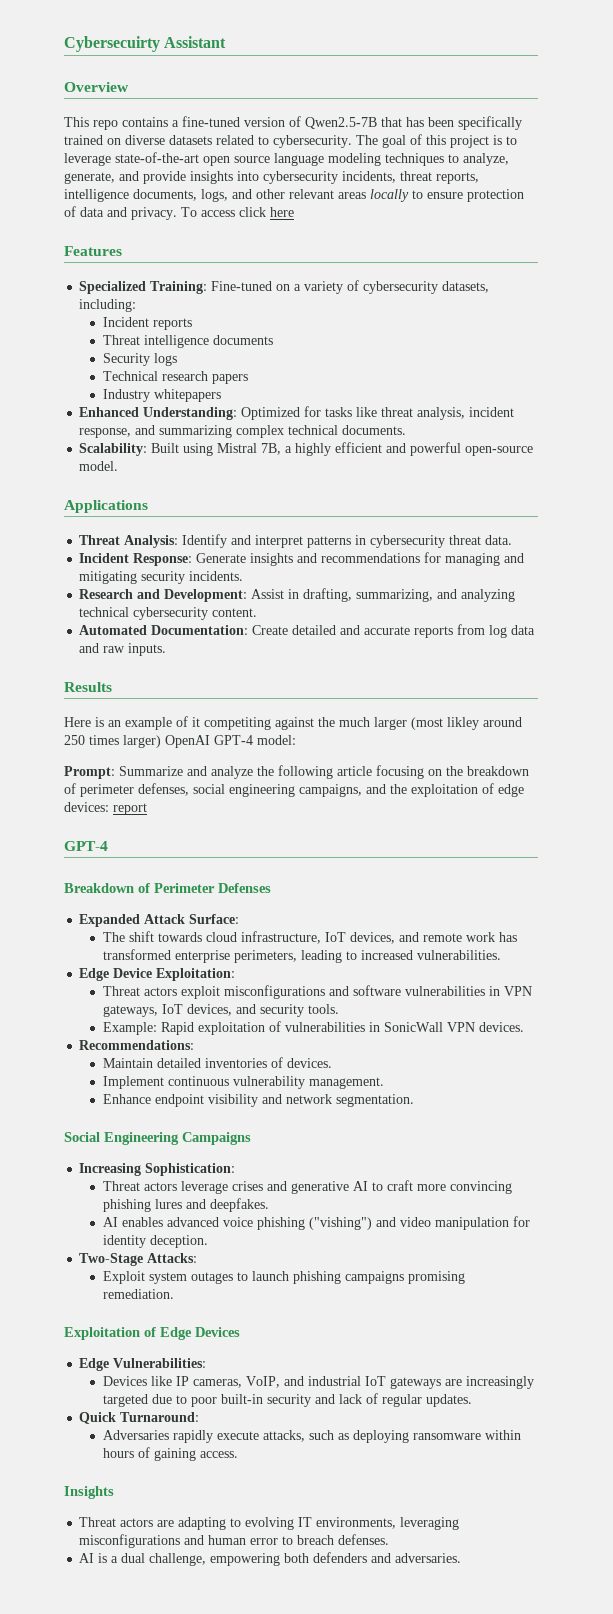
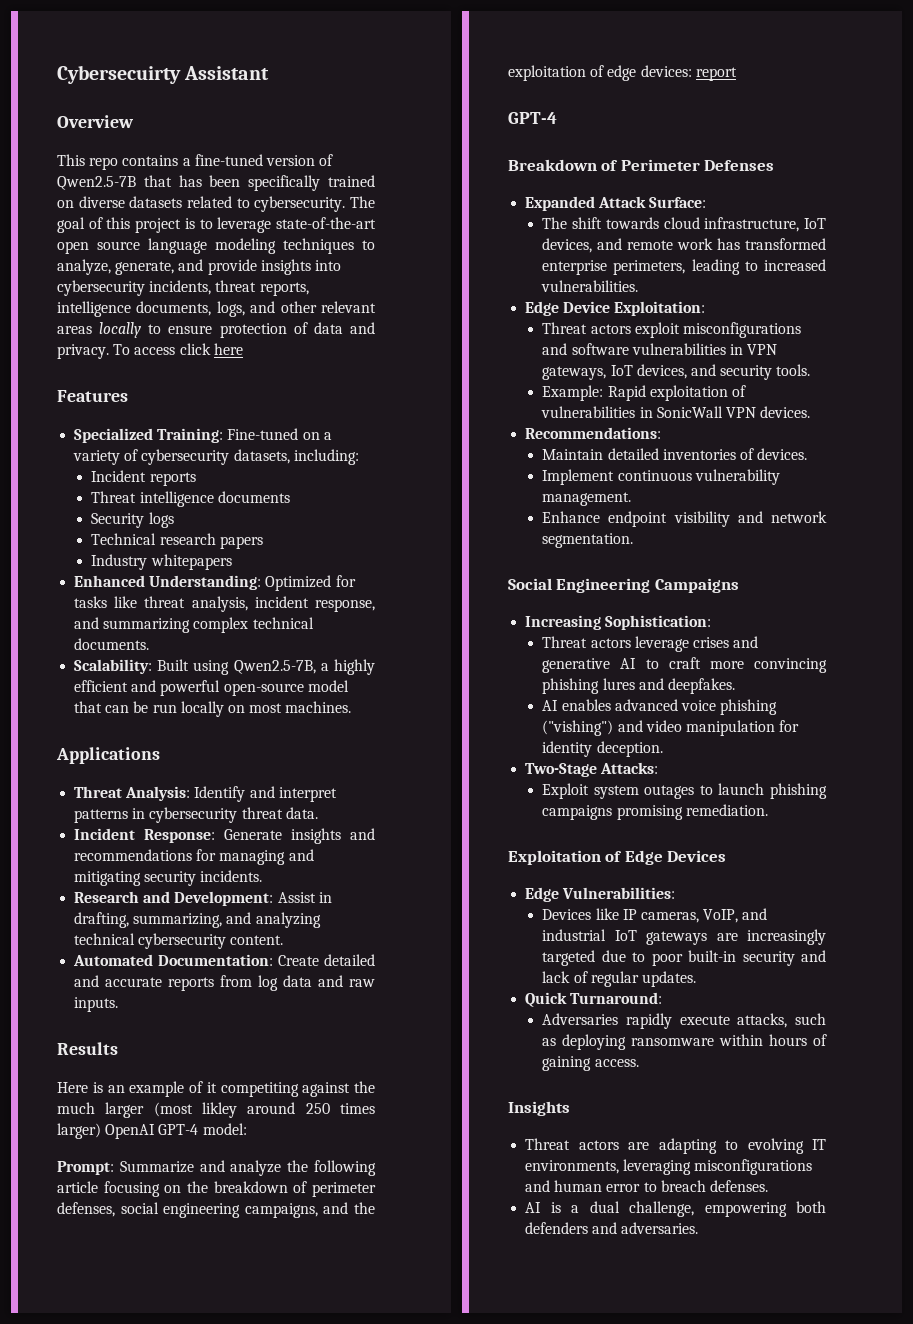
[217,443,282,455] Mistral 7B, -> [233,660,316,674] Qwen2.5-7B,
[79,461,119,471] model. -> [307,680,349,692] [74,701,352,717] model that can be run locally on most machines.

